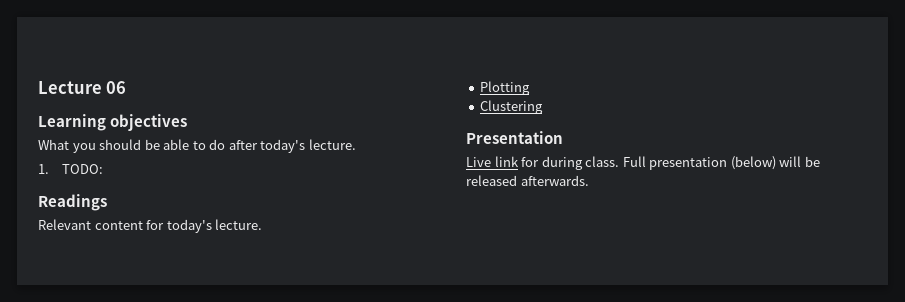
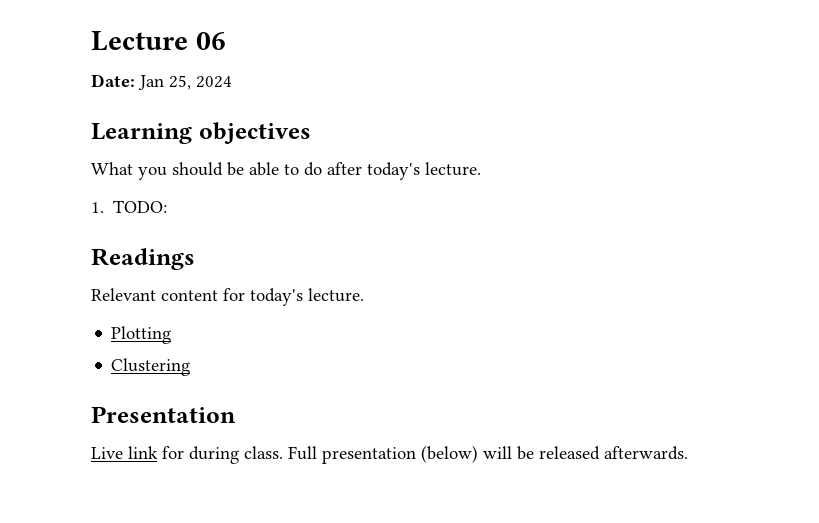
(127, 87) none -> [91,74,232,90] // Date: Jan 25, 2024

